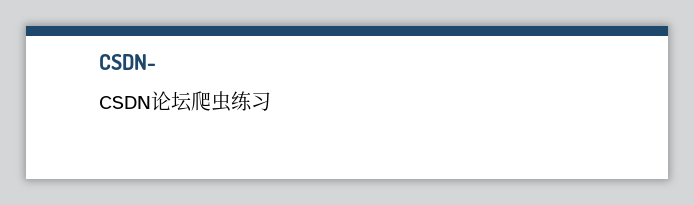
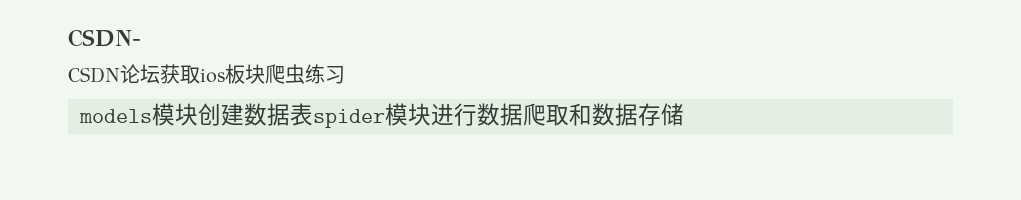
(192, 101) none -> [160,64,265,84] 获取ios板块
(271, 101) none -> [79,103,684,128] // models模块创建数据表spider模块进行数据爬取和数据存储

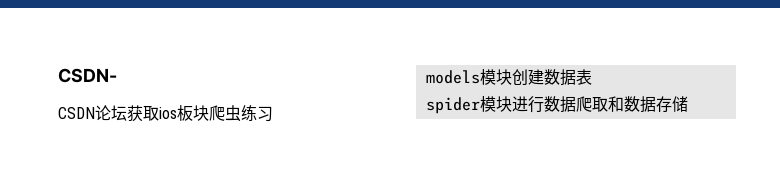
(313, 114) none -> (592, 77) //

